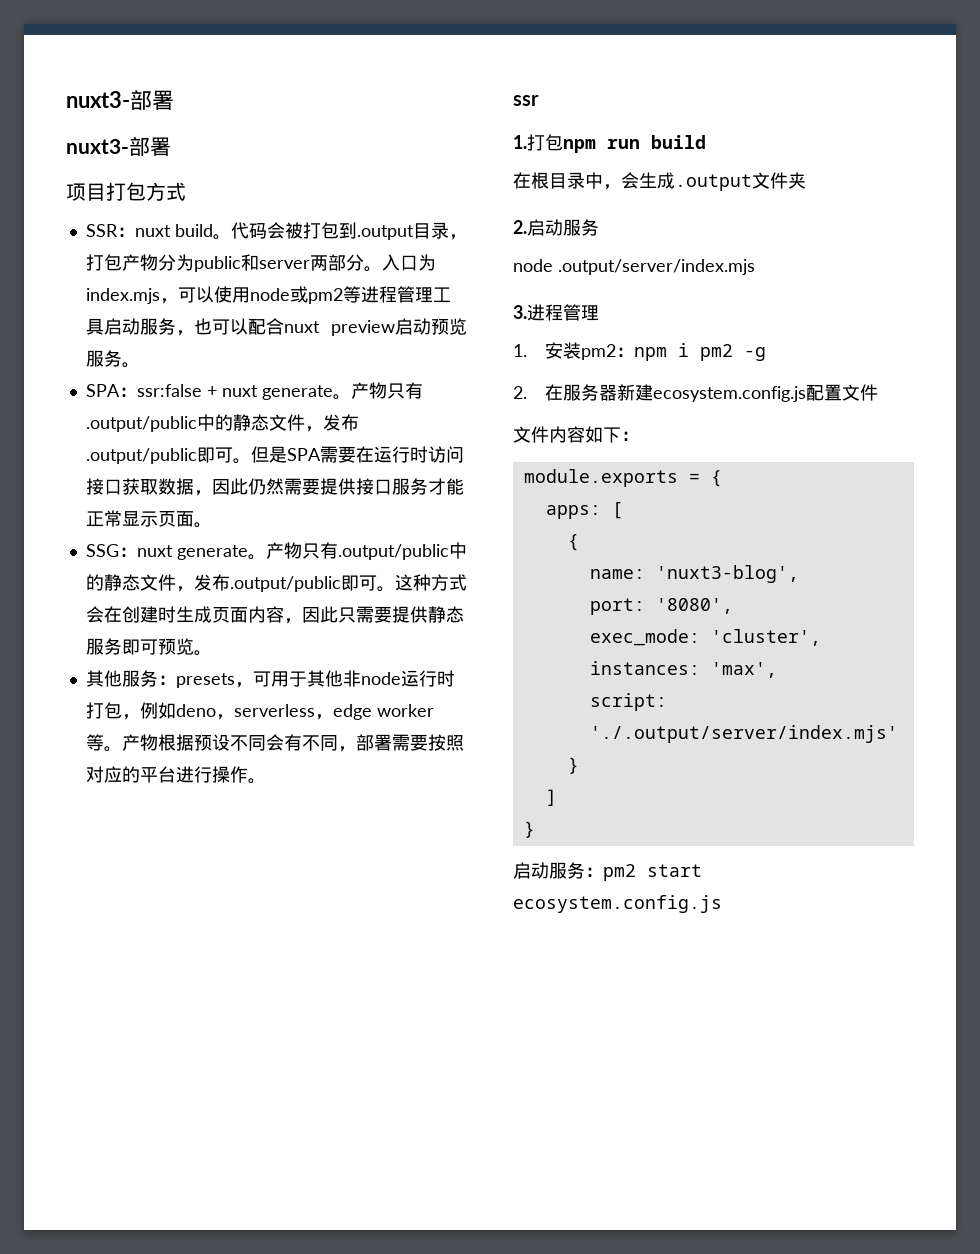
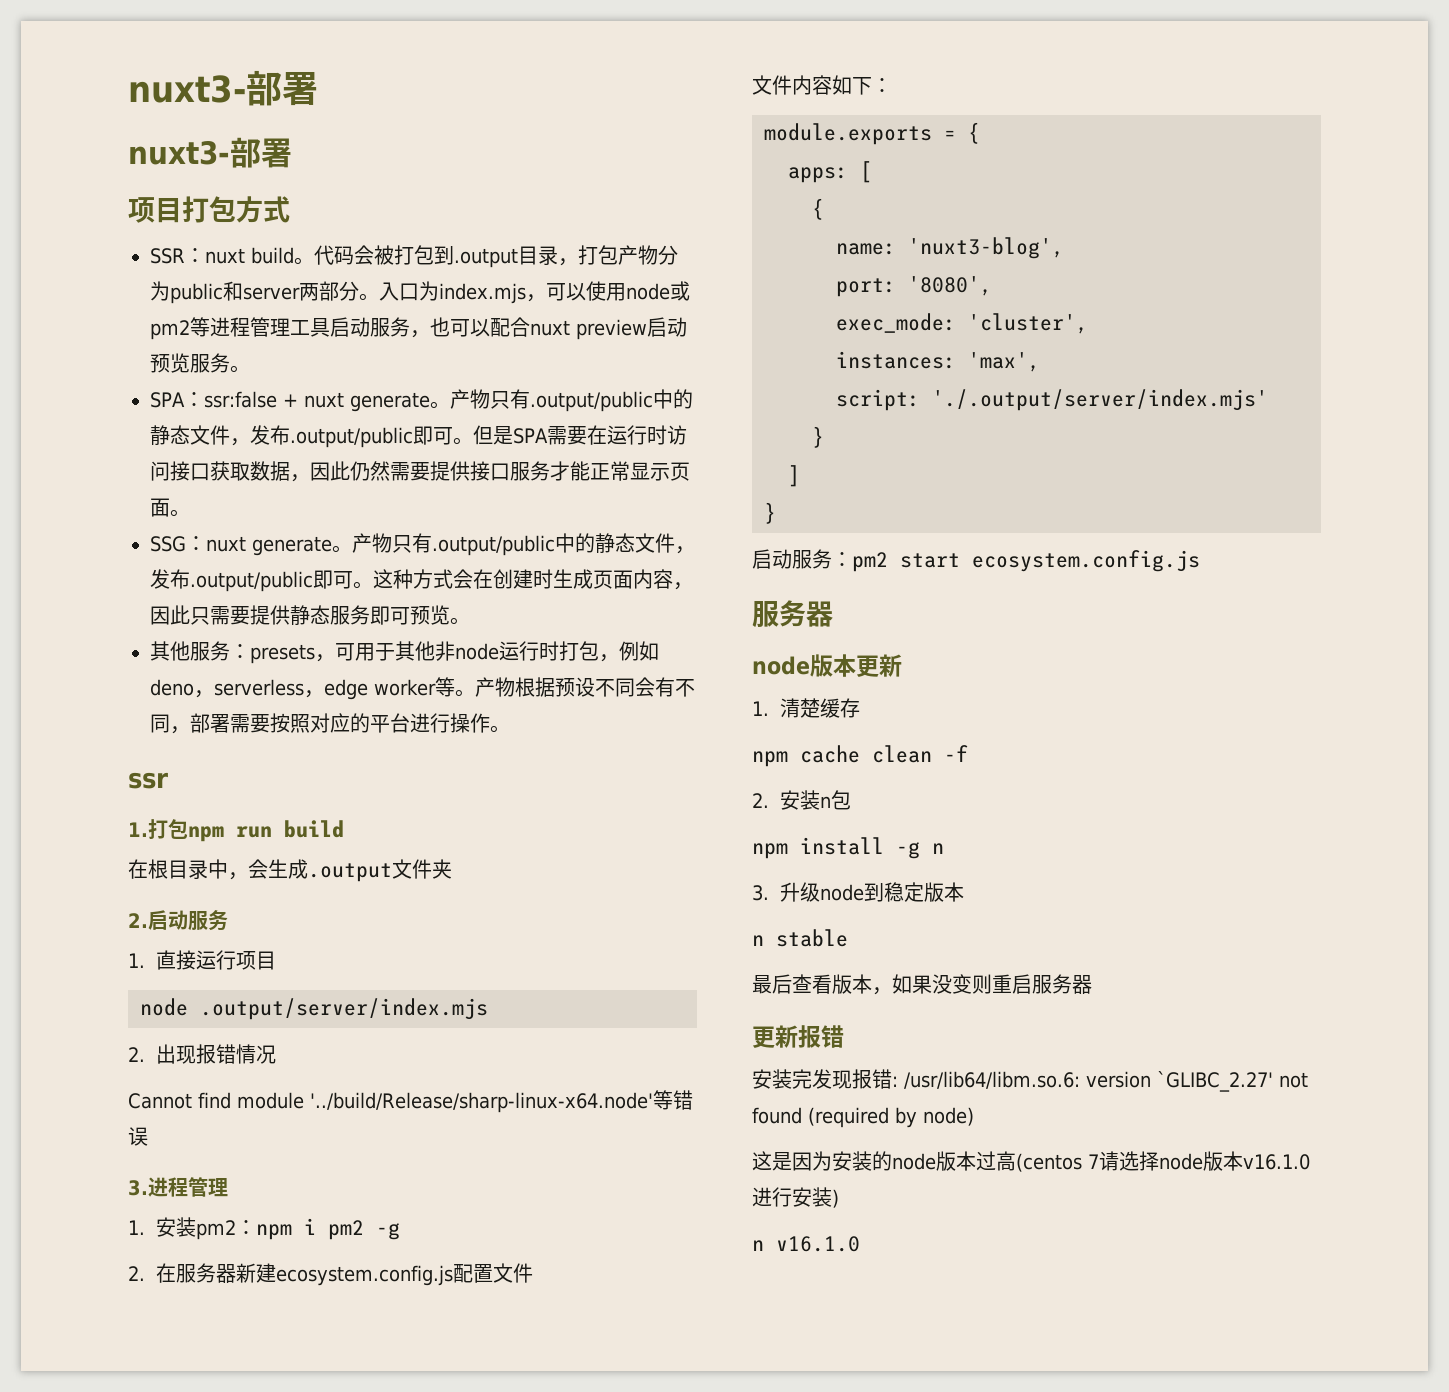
[513,259,755,275] node .output/server/index.mjs -> [128,950,277,970] [140,998,488,1020] [128,1044,277,1064] [128,1090,693,1113] [128,1127,148,1146] 1.直接运行项目 // node .output/server/index.mjs // 2.出现报错情况 // Cannot find module '../build/Release/sharp-linux-x64.node'等错误
(722, 904) none -> [752,600,833,628] [752,654,902,677] [752,698,861,718] [752,745,968,767] [752,790,852,810] [752,837,944,859] [752,882,965,902] [752,929,848,947] [752,974,1092,995] [752,1025,844,1048] [752,1069,1308,1092] [752,1107,974,1128] [752,1151,1310,1172] [752,1187,839,1208] [752,1236,860,1252] // 服务器 // node版本更新 // 1.清楚缓存 // npm cache clean -f // 2.安装n包 // npm install -g n // 3.升级node到稳定版本 // n stable // 最后查看版本，如果没变则重启服务器 // 更新报错 // 安装完发现报错: /usr/lib64/libm.so.6: version `GLIBC_2.27' not found (required by node) // 这是因为安装的node版本过高(centos 7请选择node版本v16.1.0进行安装) // n v16.1.0

